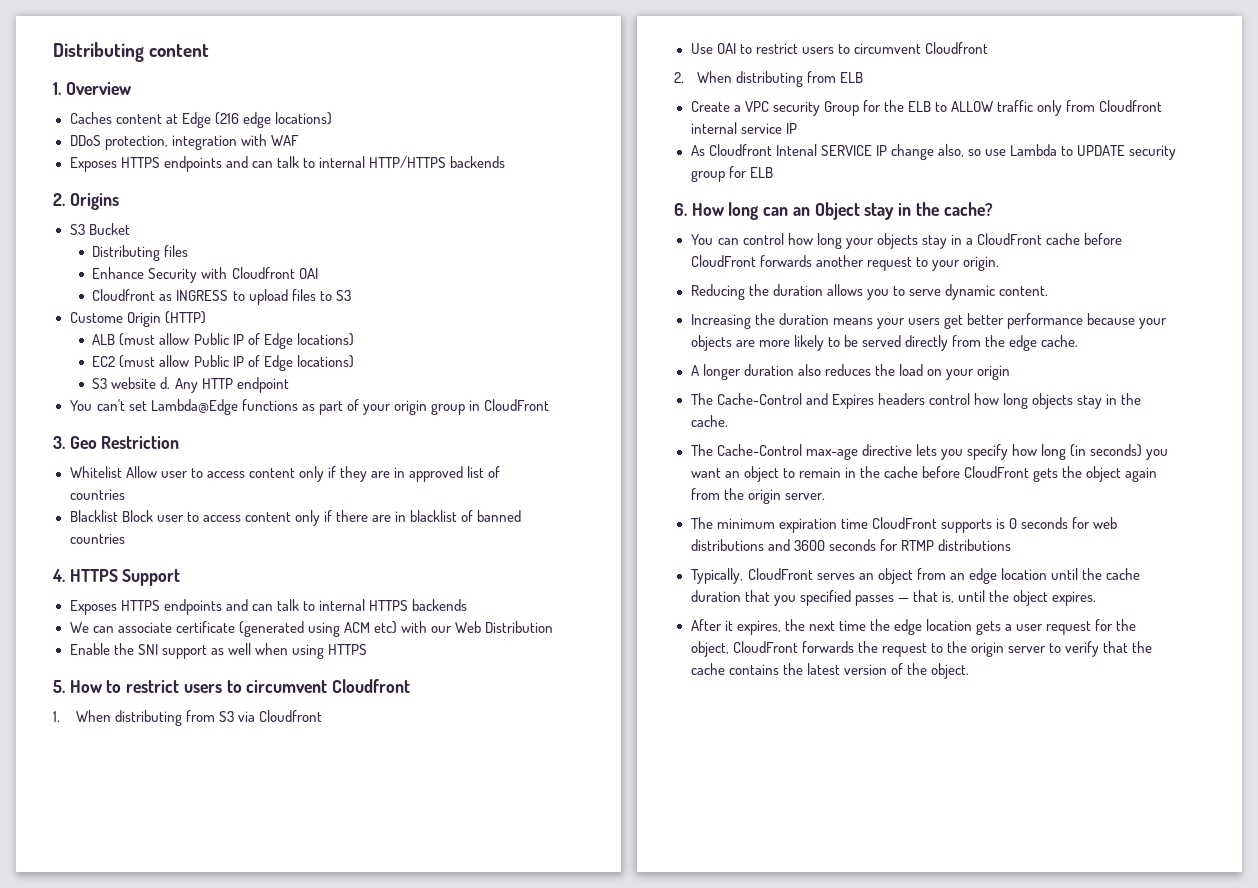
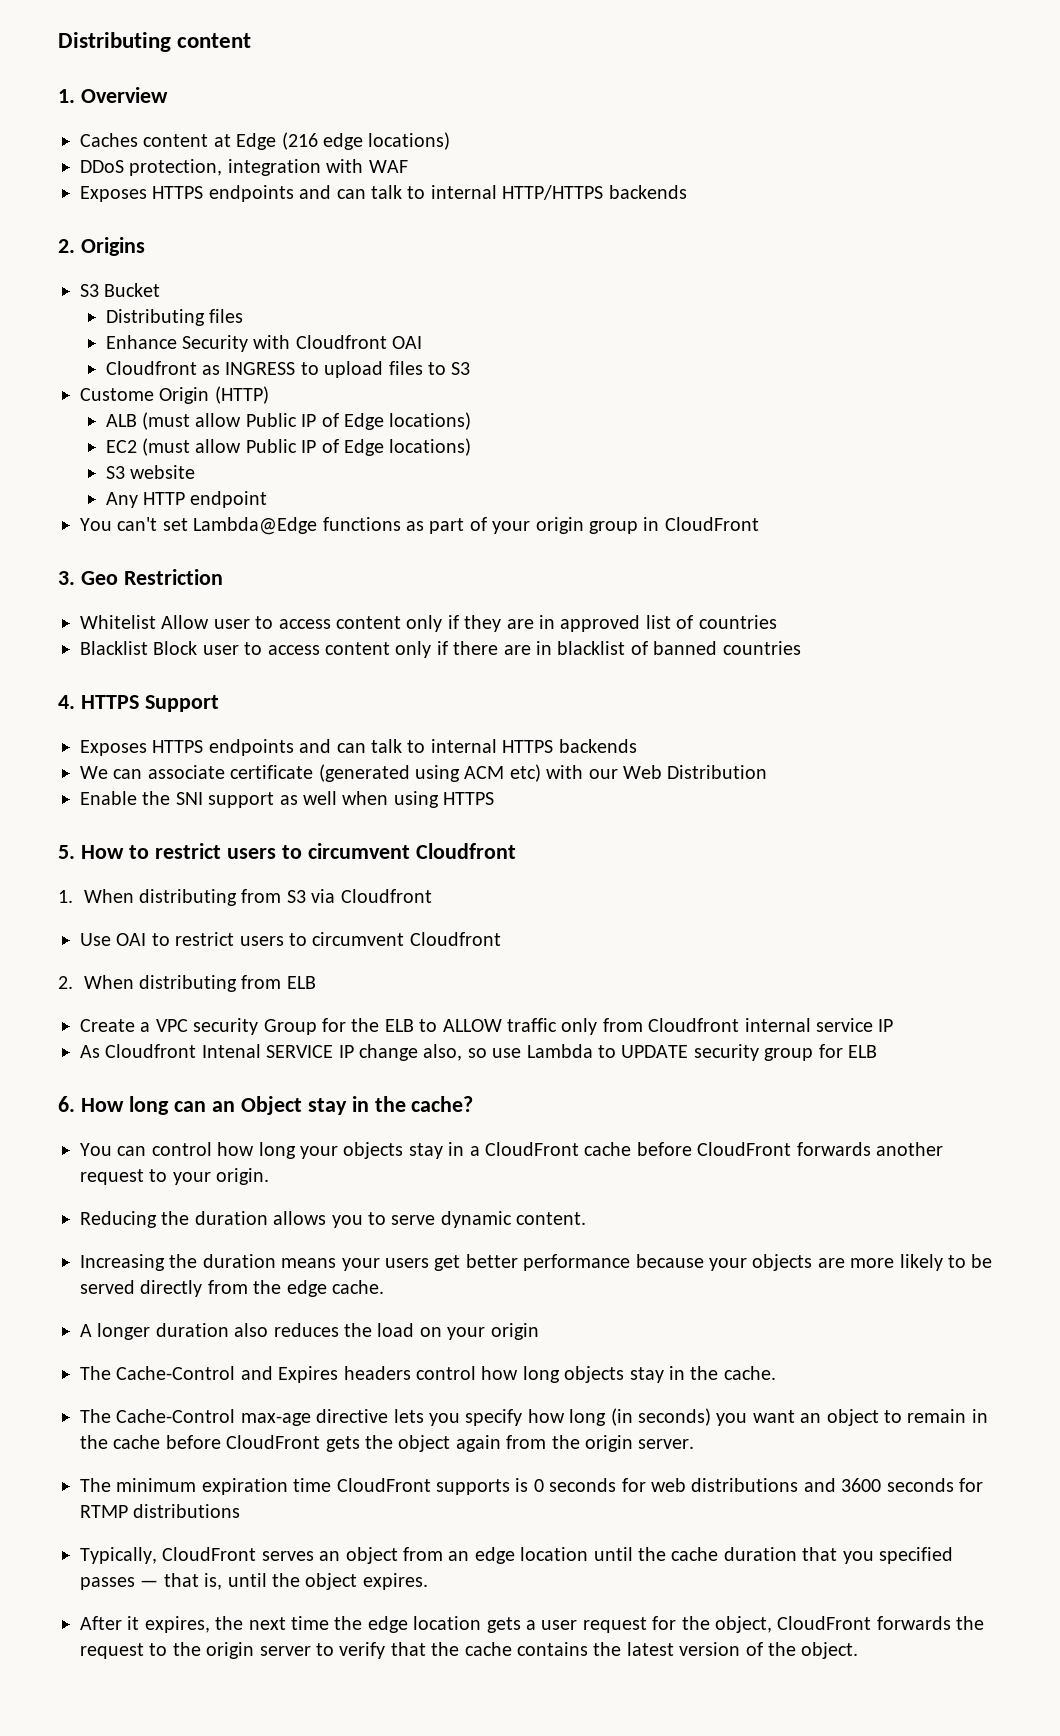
[160,377,171,389] d. -> (195, 472) //

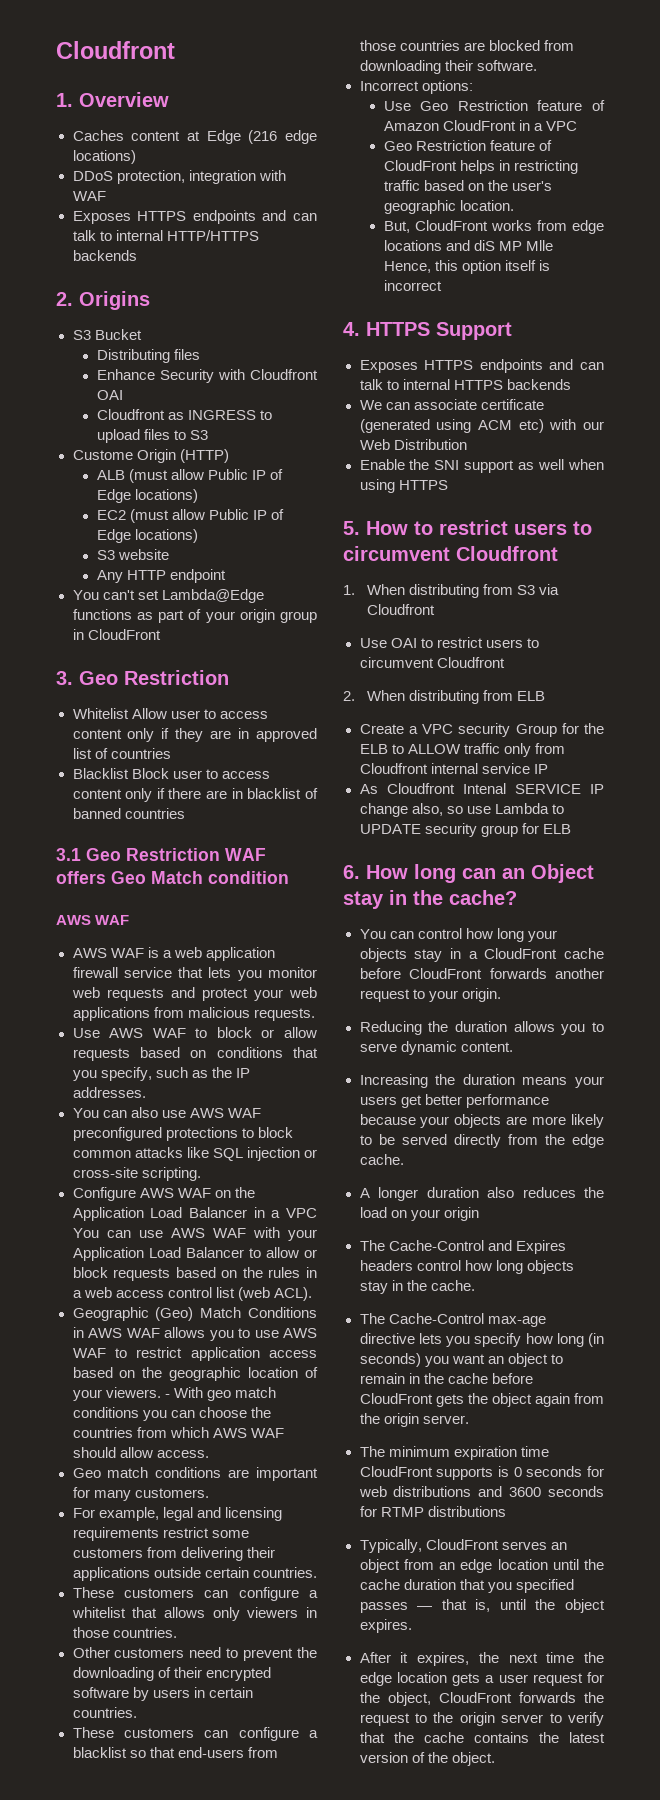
[58,32,252,52] Distributing content -> [56,41,175,59] Cloudfront
(801, 648) none -> [56,848,266,861] [56,871,289,884] [56,915,130,925] [72,947,275,961] [72,967,317,981] [71,987,317,1001] [72,1007,315,1021] [72,1027,318,1038] [72,1047,318,1061] [72,1067,250,1081] [72,1087,146,1098] [72,1107,261,1118] [72,1127,293,1141] [72,1147,317,1161] [72,1167,201,1181] [72,1187,255,1201] [72,1207,317,1221] [72,1227,318,1241] [72,1247,317,1261] [72,1267,318,1281] [72,1287,312,1301] [72,1307,317,1321] [72,1327,317,1341] [72,1347,317,1361] [72,1367,318,1381] [72,1387,276,1401] [72,1407,271,1421] [72,1427,284,1438] [72,1447,209,1458] [72,1467,318,1481] [72,1487,209,1501] [72,1507,282,1521] [72,1527,249,1541] [72,1547,275,1561] [72,1567,317,1581] [72,1587,318,1601] [71,1607,317,1621] [72,1627,177,1638] [72,1647,317,1661] [72,1667,271,1681] [72,1687,253,1701] [72,1707,137,1718] [72,1727,318,1741] [72,1747,278,1758] [359,40,574,51] [359,60,537,74] [359,80,473,94] [383,100,605,111] [383,120,577,131] [383,140,552,151] [383,160,578,174] [383,180,552,191] [383,200,514,214] [383,220,604,234] [383,240,553,251] [383,260,550,274] [383,280,442,291] // 3.1 Geo Restriction WAF offers Geo Match condition // AWS WAF // AWS WAF is a web application firewall service that lets you monitor web requests and protect your web applications from malicious requests. // Use AWS WAF to block or allow requests based on conditions that you specify, such as the IP addresses. // You can also use AWS WAF preconfigured protections to block common attacks like SQL injection or cross-site scripting. // Configure AWS WAF on the Application Load Balancer in a VPC You can use AWS WAF with your Application Load Balancer to allow or block requests based on the rules in a web access control list (web ACL). // Geographic (Geo) Match Conditions in AWS WAF allows you to use AWS WAF to restrict application access based on the geographic location of your viewers. - With geo match conditions you can choose the countries from which AWS WAF should allow access. // Geo match conditions are important for many customers. // For example, legal and licensing requirements restrict some customers from delivering their applications outside certain countries. // These customers can configure a whitelist that allows only viewers in those countries. // Other customers need to prevent the downloading of their encrypted software by users in certain countries. // These customers can configure a blacklist so that end-users from those countries are blocked from downloading their software. // Incorrect options: // Use Geo Restriction feature of Amazon CloudFront in a VPC // Geo Restriction feature of CloudFront helps in restricting traffic based on the user's geographic location. // But, CloudFront works from edge locations and diS MP Mlle Hence, this option itself is incorrect

